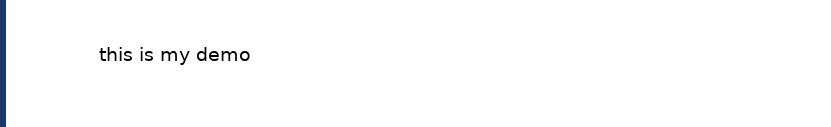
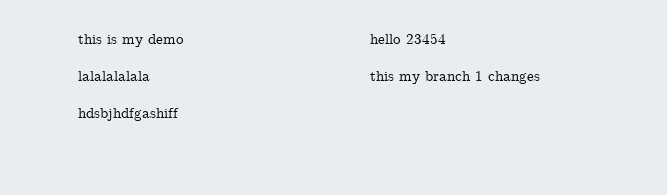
(251, 54) none -> [78,71,150,81] [78,108,179,121] [370,33,446,44] [370,71,540,84] // lalalalalala // hdsbjhdfgashiff // hello 23454 // this my branch 1 changes

